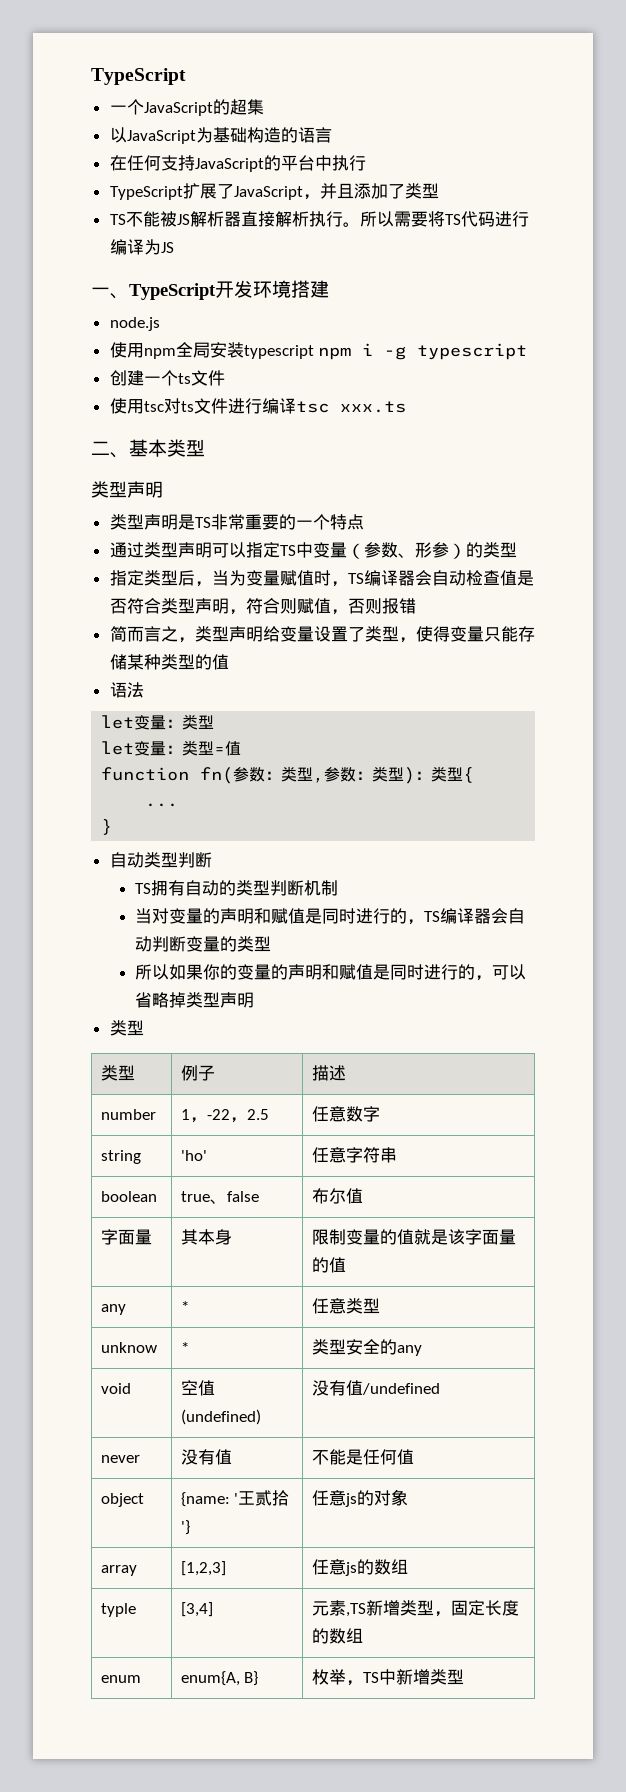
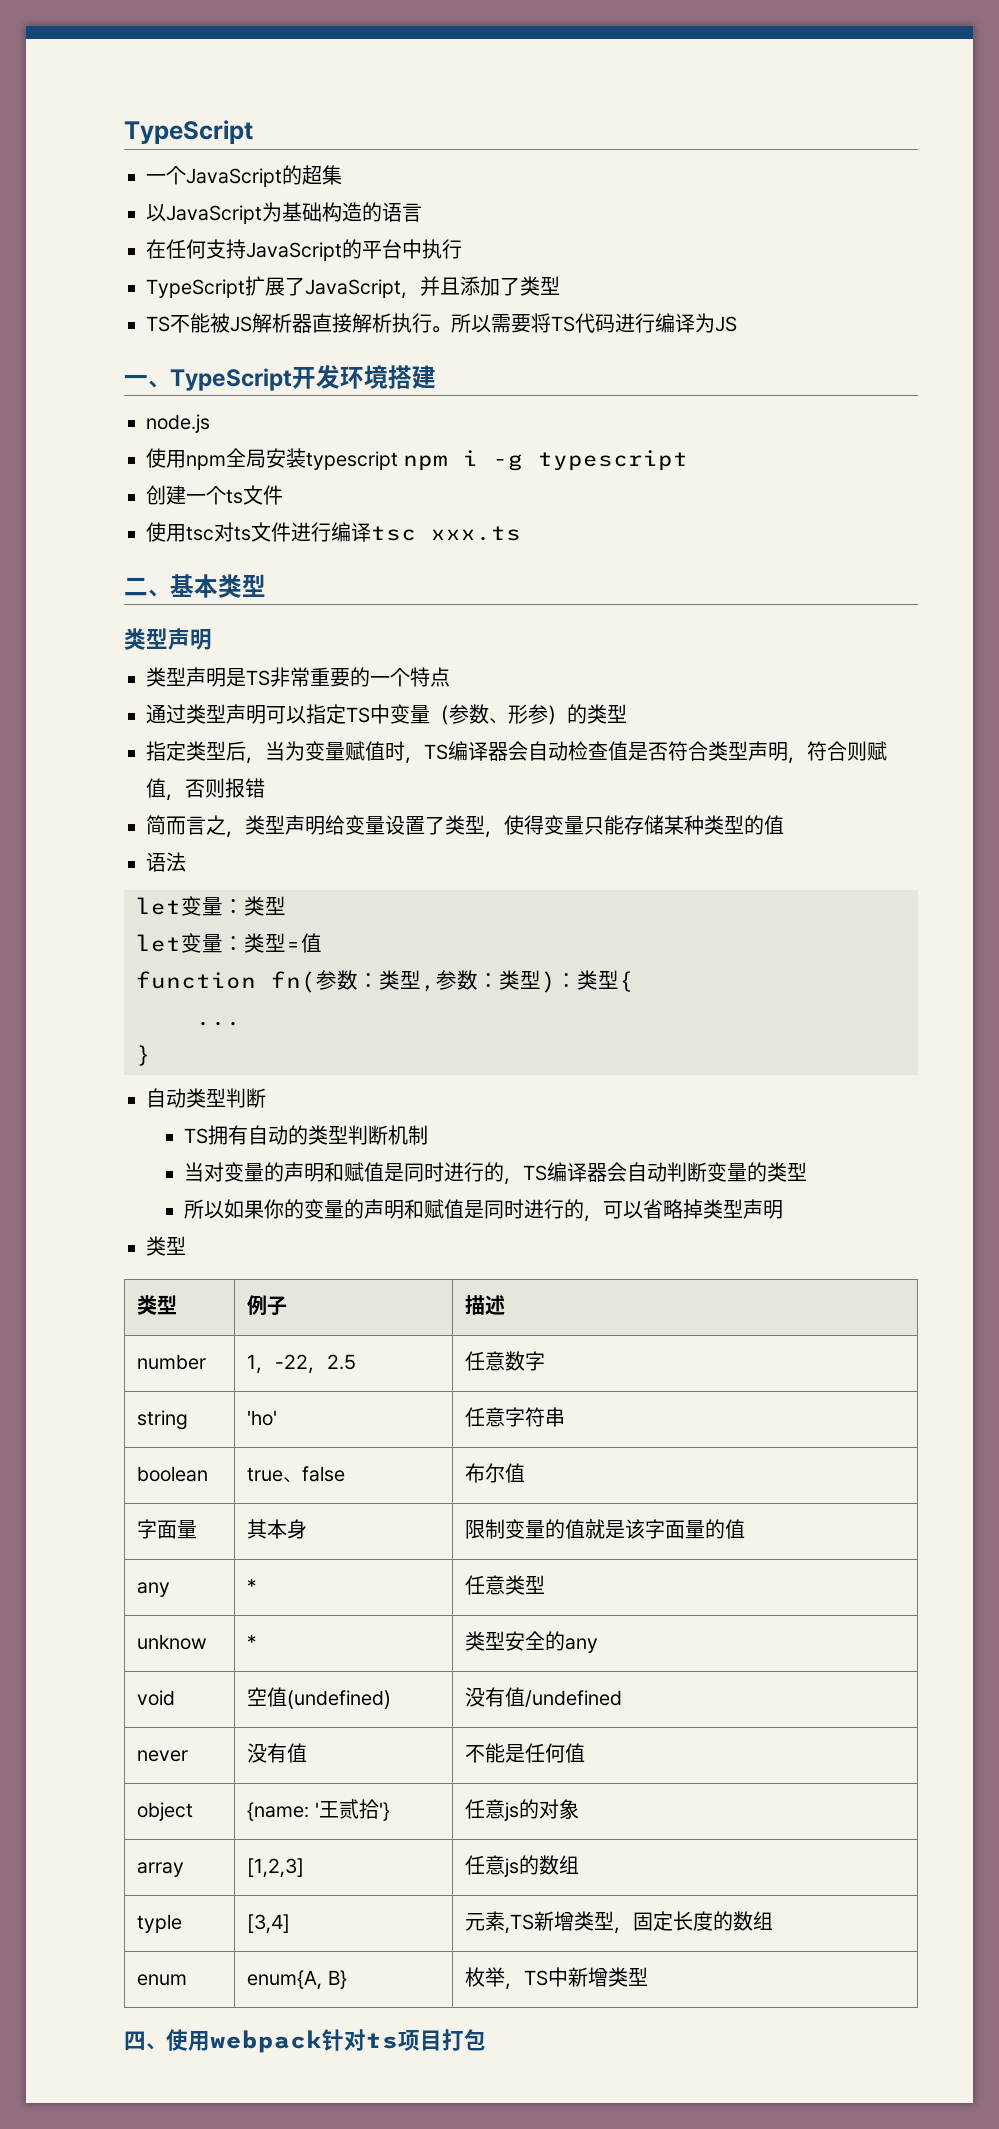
(464, 1677) none -> [124,2029,486,2053] // 四、使用webpack针对ts项目打包

